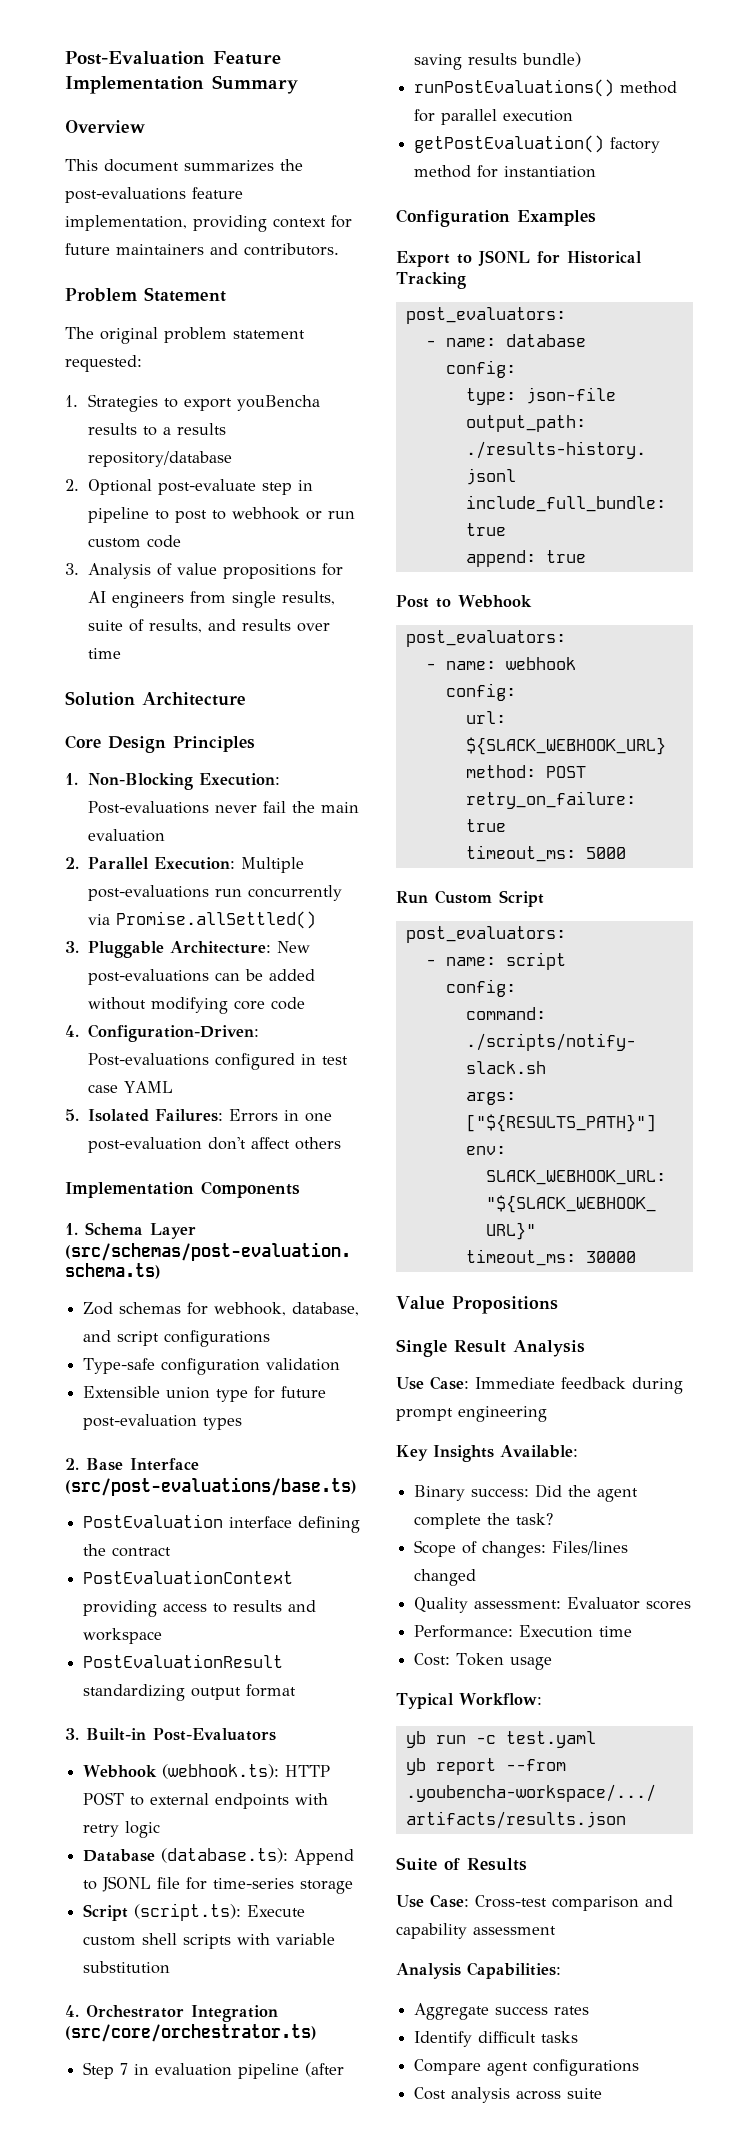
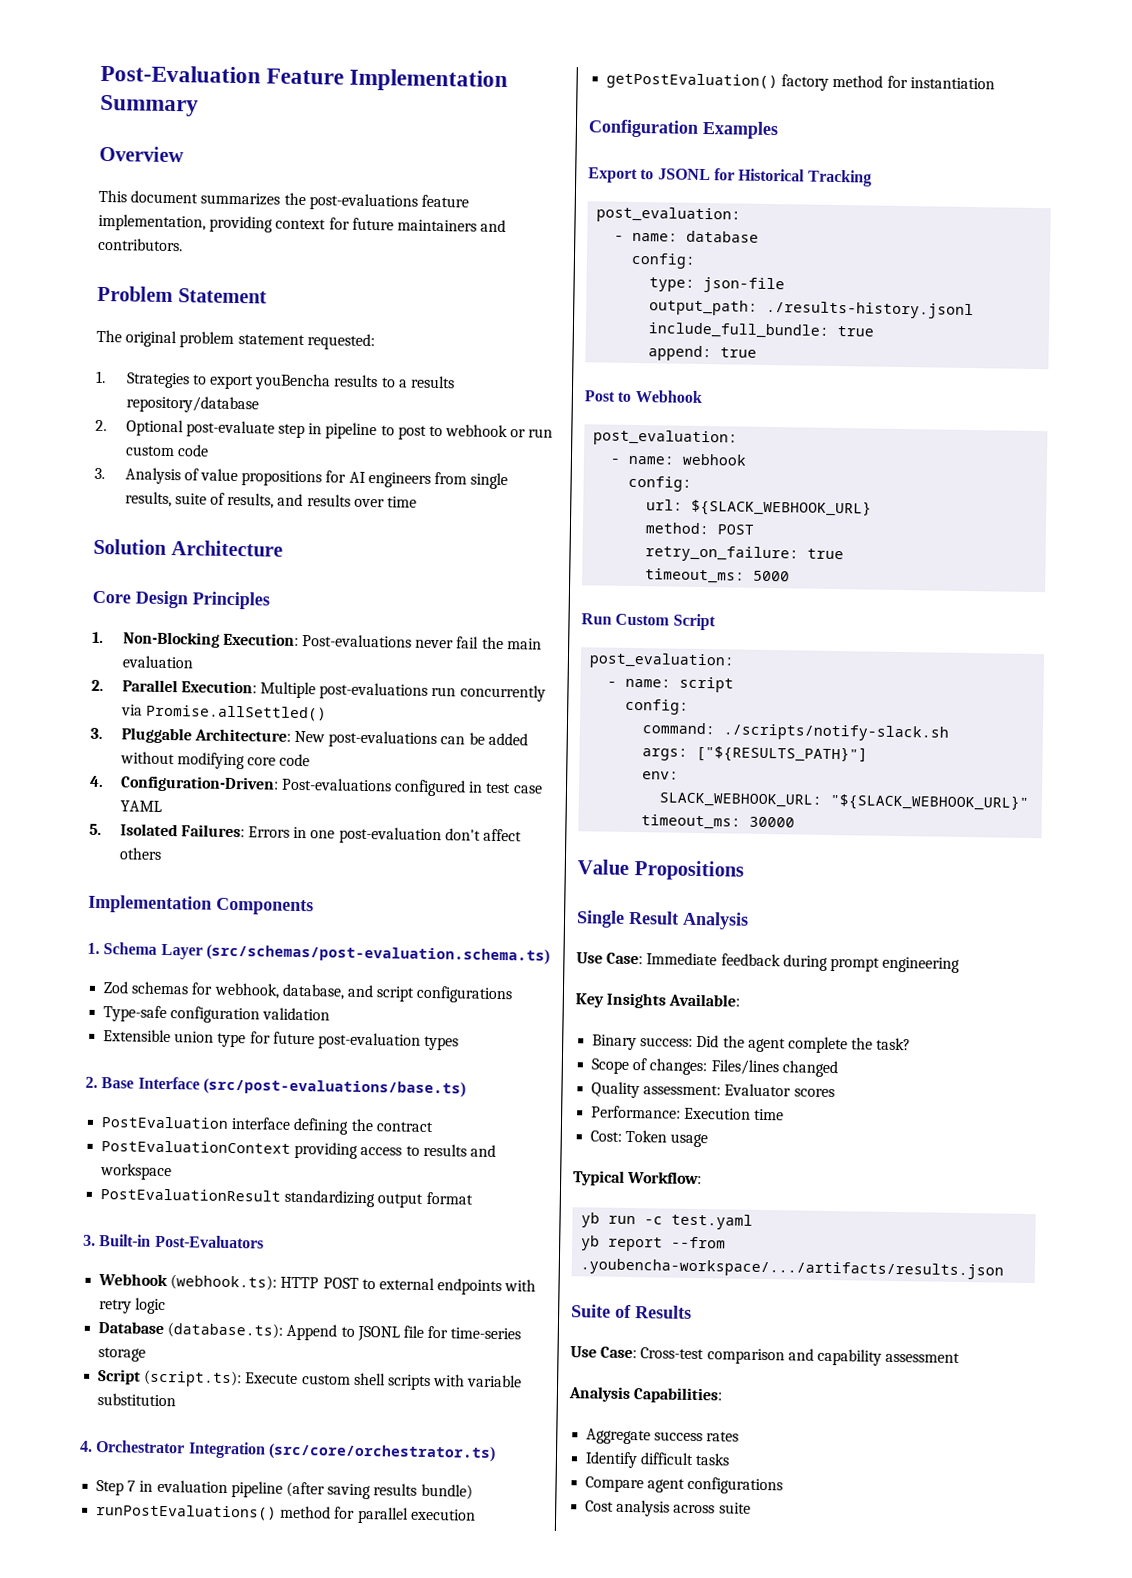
[405,307,566,324] post_evaluators: -> [596,206,742,224] post_evaluation:
[405,630,566,647] post_evaluators: -> [593,429,739,447] post_evaluation:
[405,926,566,943] post_evaluators: -> [589,652,736,670] post_evaluation:

